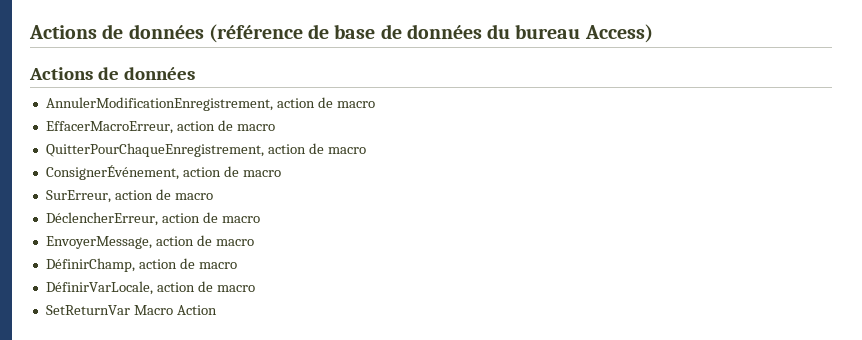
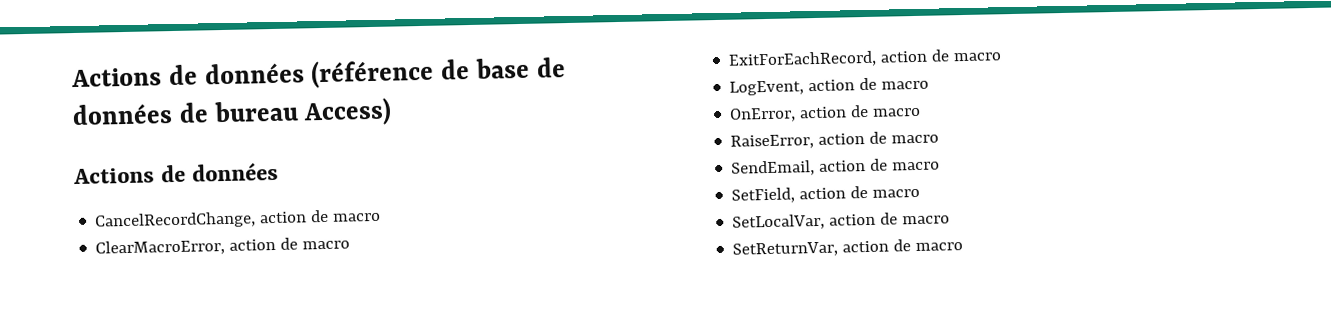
[487,24,511,39] du -> [178,102,209,123] de
[45,97,375,111] [45,120,275,134] [45,143,366,157] [45,165,281,180] [45,189,213,203] [45,212,260,226] [45,235,254,249] [45,258,237,272] [45,281,255,295] [45,305,217,315] AnnulerModificationEnregistrement, action de macro // EffacerMacroErreur, action de macro // QuitterPourChaqueEnregistrement, action de macro // ConsignerÉvénement, action de macro // SurErreur, action de macro // DéclencherErreur, action de macro // EnvoyerMessage, action de macro // DéfinirChamp, action de macro // DéfinirVarLocale, action de macro // SetReturnVar Macro Action -> [94,209,382,230] [95,237,351,257] [728,49,1003,69] [729,77,930,96] [729,104,922,123] [730,131,940,150] [731,158,941,177] [731,185,921,204] [732,212,951,231] [732,239,964,258] CancelRecordChange, action de macro // ClearMacroError, action de macro // ExitForEachRecord, action de macro // LogEvent, action de macro // OnError, action de macro // RaiseError, action de macro // SendEmail, action de macro // SetField, action de macro // SetLocalVar, action de macro // SetReturnVar, action de macro

